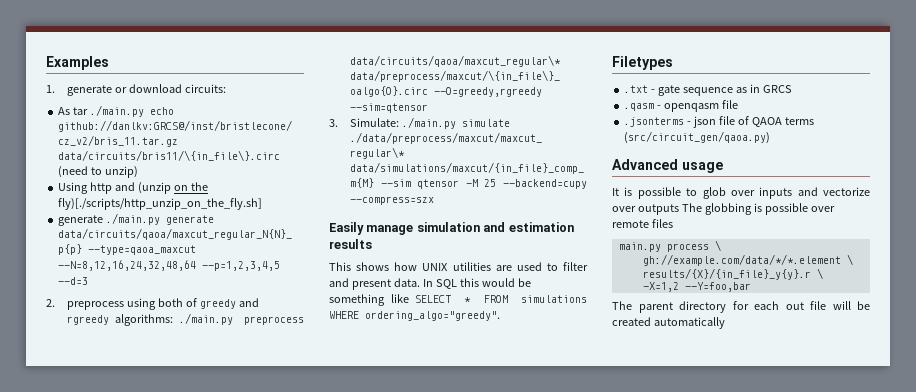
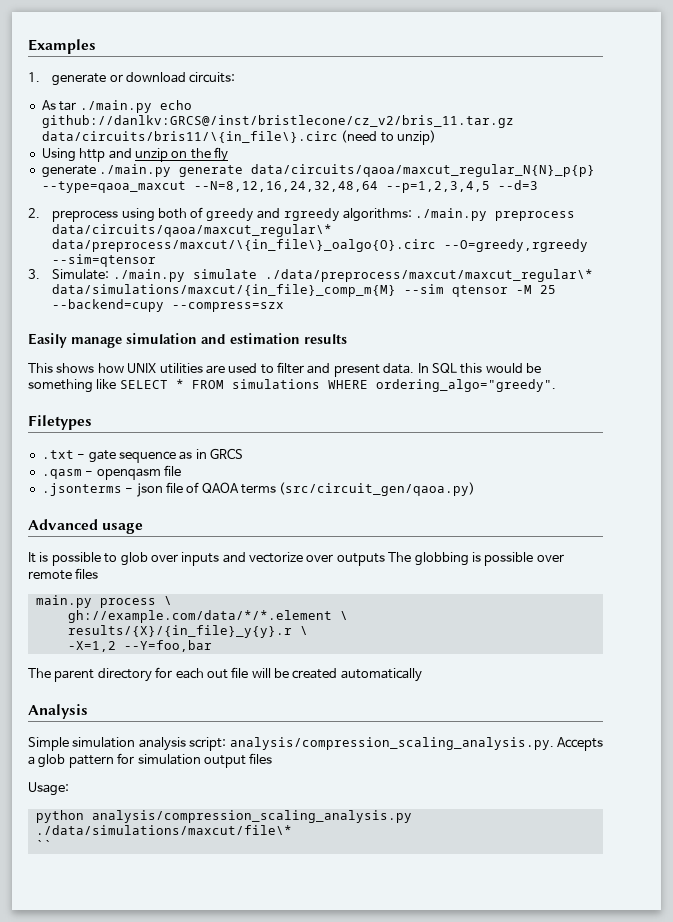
[138,182,172,194] (unzip -> [134,148,168,162] unzip
[58,198,263,210] fly)[./scripts/http_unzip_on_the_fly.sh] -> [214,147,228,162] fly
(725, 323) none -> [28,704,88,719] [28,737,603,751] [28,753,273,768] [28,782,69,796] [35,810,412,823] [35,825,292,835] [35,840,52,850] // Analysis // Simple simulation analysis script: analysis/compression_scaling_analysis.py. Accepts a glob pattern for simulation output files // Usage: // python analysis/compression_scaling_analysis.py ./data/simulations/maxcut/file\* // ``

